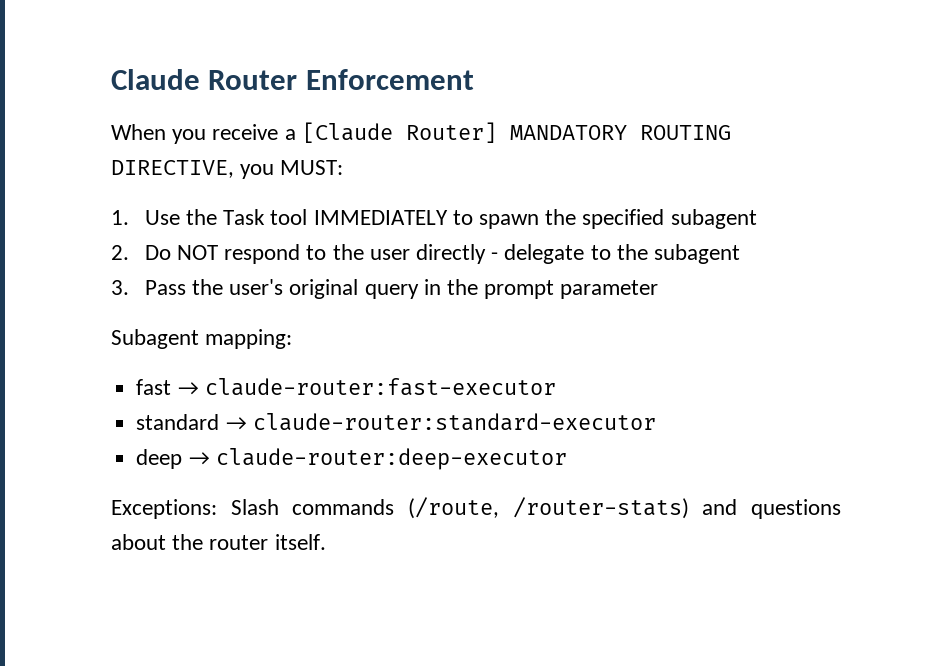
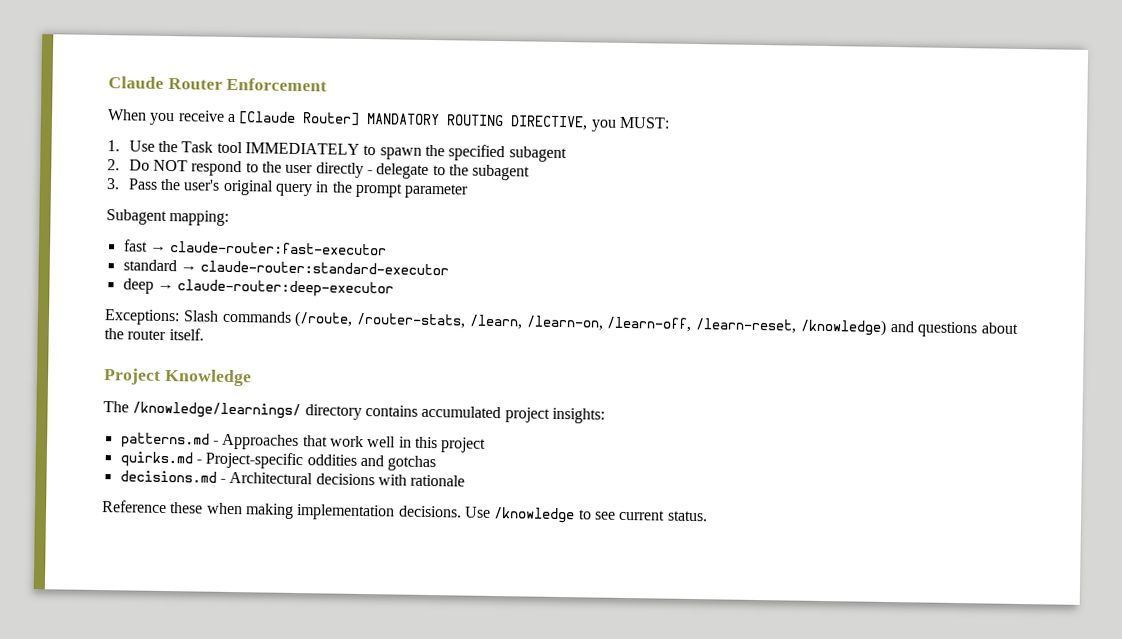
[512,497,689,519] /router-stats) -> [356,312,887,336] /router-stats, /learn, /learn-on, /learn-off, /learn-reset, /knowledge)
(326, 542) none -> [103,368,252,387] [103,401,605,424] [120,432,487,453] [119,451,437,472] [119,470,466,487] [102,500,708,524] // Project Knowledge // The /knowledge/learnings/ directory contains accumulated project insights: // patterns.md - Approaches that work well in this project // quirks.md - Project-specific oddities and gotchas // decisions.md - Architectural decisions with rationale // Reference these when making implementation decisions. Use /knowledge to see current status.

